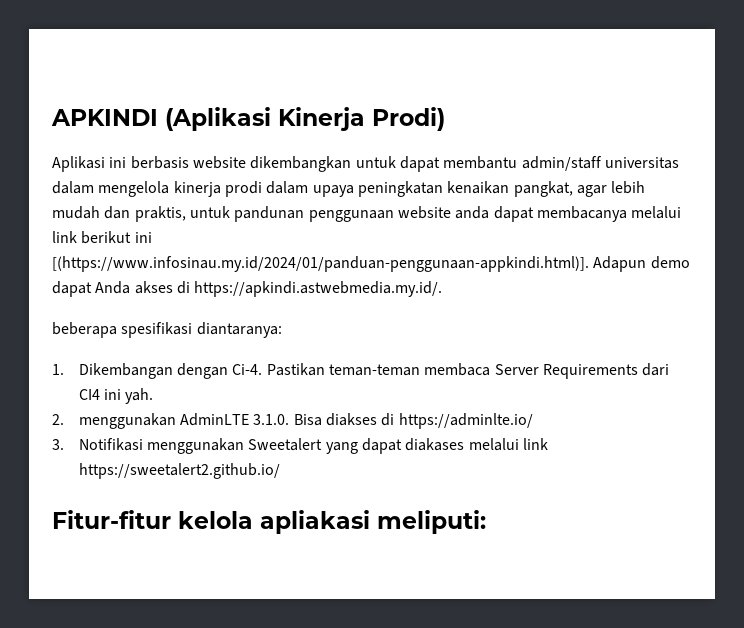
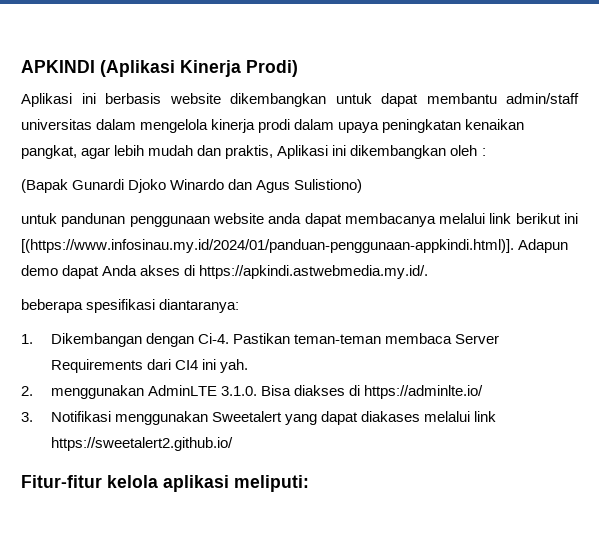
(186, 214) none -> [277,145,486,159] [21,179,363,193] Aplikasi ini dikembangkan oleh : // (Bapak Gunardi Djoko Winardo dan Agus Sulistiono) //
[260,510,370,534] apliakasi -> [163,475,229,492] aplikasi

